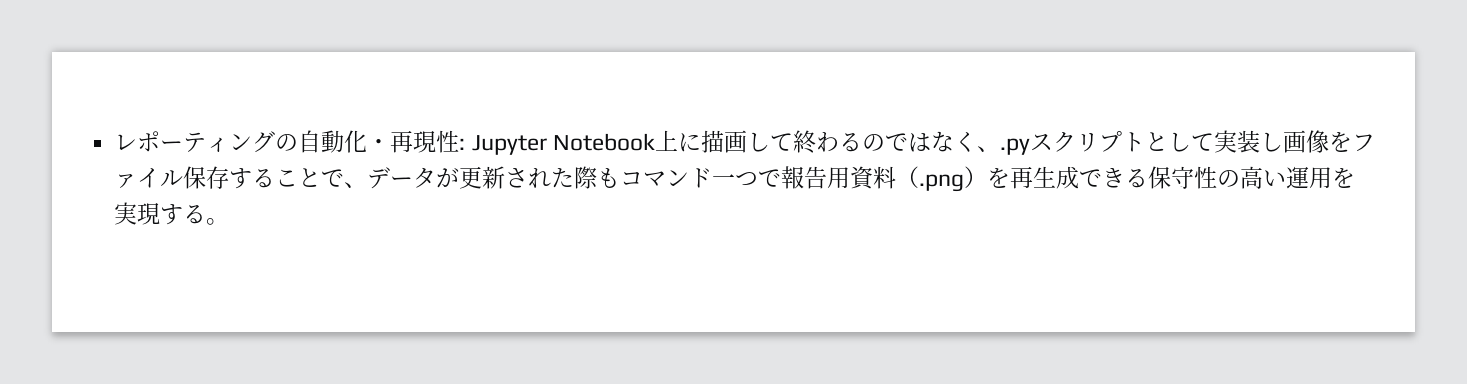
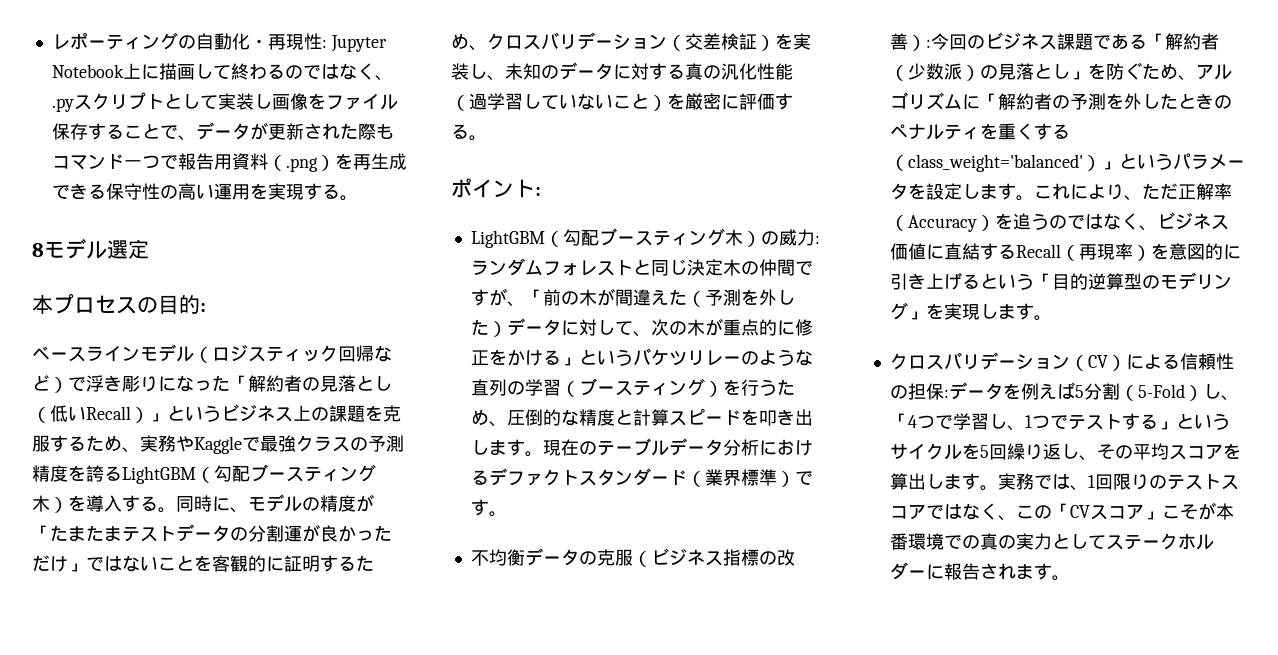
(230, 221) none -> [32,238,149,259] [32,294,206,314] [32,344,392,363] [32,375,392,393] [32,404,401,423] [32,435,404,454] [32,464,376,484] [32,494,374,513] [32,524,392,542] [32,555,374,572] [451,32,811,51] [451,62,793,81] [451,93,793,111] [451,124,487,141] [451,178,541,198] [470,228,820,248] [470,258,813,276] [470,288,795,307] [470,318,813,337] [470,348,813,366] [470,378,795,397] [470,408,813,427] [470,438,813,457] [470,468,813,487] [470,499,507,517] [470,548,795,567] [889,32,1219,51] [889,62,1232,81] [889,92,1232,110] [889,123,1070,140] [889,153,1245,172] [889,183,1232,201] [889,212,1229,232] [889,243,1241,261] [889,272,1232,290] [889,302,1052,321] [889,352,1234,371] [889,382,1239,401] [889,413,1230,431] [889,443,1241,461] [889,473,1239,491] [889,502,1234,521] [889,533,1214,550] [889,562,1070,581] // 8モデル選定 // 本プロセスの目的: // ベースラインモデル（ロジスティック回帰など）で浮き彫りになった「解約者の見落とし（低いRecall）」というビジネス上の課題を克服するため、実務やKaggleで最強クラスの予測精度を誇るLightGBM（勾配ブースティング木）を導入する。同時に、モデルの精度が「たまたまテストデータの分割運が良かっただけ」ではないことを客観的に証明するため、クロスバリデーション（交差検証）を実装し、未知のデータに対する真の汎化性能（過学習していないこと）を厳密に評価する。 // ポイント: // LightGBM（勾配ブースティング木）の威力:ランダムフォレストと同じ決定木の仲間ですが、「前の木が間違えた（予測を外した）データに対して、次の木が重点的に修正をかける」というバケツリレーのような直列の学習（ブースティング）を行うため、圧倒的な精度と計算スピードを叩き出します。現在のテーブルデータ分析におけるデファクトスタンダード（業界標準）です。 // 不均衡データの克服（ビジネス指標の改善）:今回のビジネス課題である「解約者（少数派）の見落とし」を防ぐため、アルゴリズムに「解約者の予測を外したときのペナルティを重くする（class_weight='balanced'）」というパラメータを設定します。これにより、ただ正解率（Accuracy）を追うのではなく、ビジネス価値に直結するRecall（再現率）を意図的に引き上げるという「目的逆算型のモデリング」を実現します。 // クロスバリデーション（CV）による信頼性の担保:データを例えば5分割（5-Fold）し、「4つで学習し、1つでテストする」というサイクルを5回繰り返し、その平均スコアを算出します。実務では、1回限りのテストスコアではなく、この「CVスコア」こそが本番環境での真の実力としてステークホルダーに報告されます。

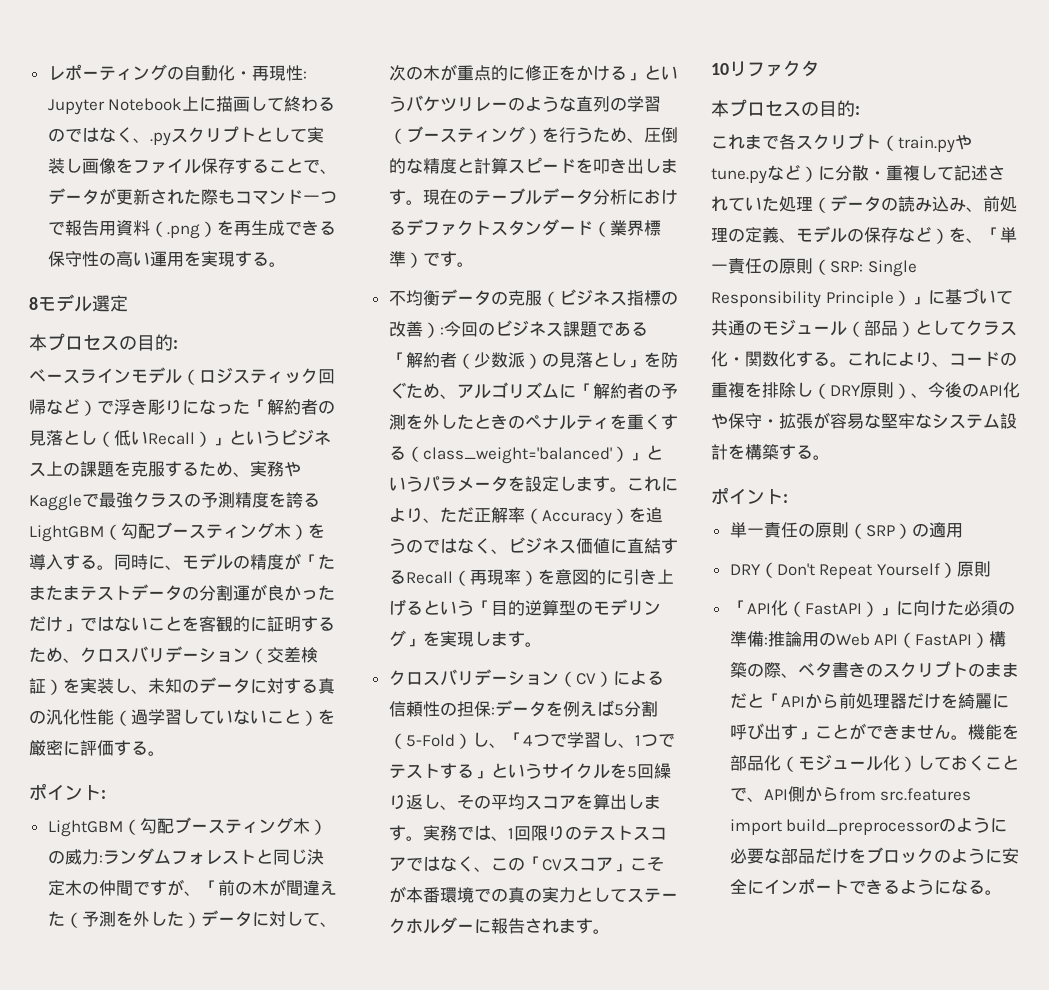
(1070, 578) none -> [711,60,819,77] [711,99,860,117] [711,133,972,153] [711,164,1005,184] [711,195,1017,213] [711,226,1017,244] [711,258,917,277] [711,288,1013,308] [711,319,1017,337] [711,351,1017,367] [711,382,1020,399] [711,412,1017,429] [711,444,830,460] [711,487,788,505] [729,522,963,539] [729,561,991,579] [729,600,1015,617] [729,631,1007,648] [729,661,1019,678] [729,693,1009,709] [729,723,1019,740] [729,754,1019,772] [729,786,972,802] [729,817,1008,835] [729,847,1019,864] [729,878,1002,895] // 10リファクタ // 本プロセスの目的: // これまで各スクリプト（train.pyやtune.pyなど）に分散・重複して記述されていた処理（データの読み込み、前処理の定義、モデルの保存など）を、「単一責任の原則（SRP: Single Responsibility Principle）」に基づいて共通のモジュール（部品）としてクラス化・関数化する。これにより、コードの重複を排除し（DRY原則）、今後のAPI化や保守・拡張が容易な堅牢なシステム設計を構築する。 // ポイント: // 単一責任の原則（SRP）の適用 // DRY（Don't Repeat Yourself）原則 // 「API化（FastAPI）」に向けた必須の準備:推論用のWeb API（FastAPI）構築の際、ベタ書きのスクリプトのままだと「APIから前処理器だけを綺麗に呼び出す」ことができません。機能を部品化（モジュール化）しておくことで、API側からfrom src.features import build_preprocessorのように必要な部品だけをブロックのように安全にインポートできるようになる。

